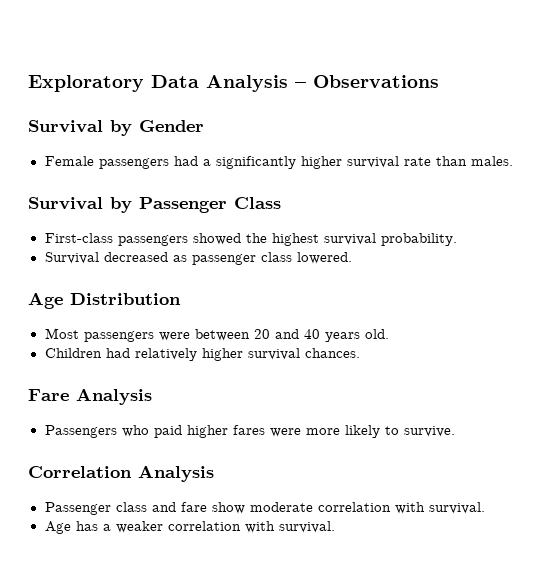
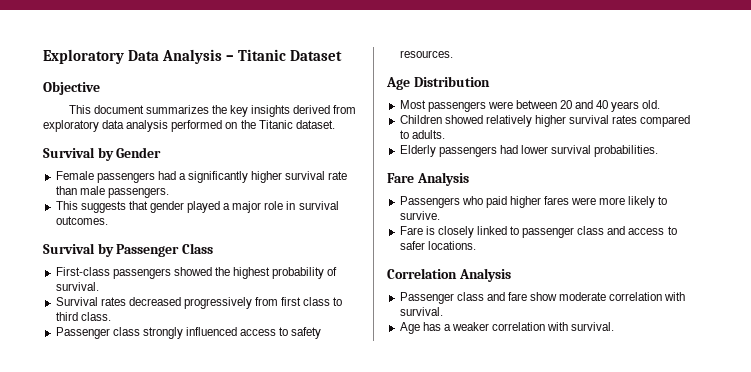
[313,75,439,88] Observations -> [237,49,342,61] [43,81,100,95] [68,105,357,117] [43,120,335,132] Titanic Dataset // Objective // This document summarizes the key insights derived from exploratory data analysis performed on the Titanic dataset.
[470,156,513,166] males. -> [79,186,169,198] [55,201,339,213] [55,216,108,225] male passengers. // This suggests that gender played a major role in survival outcomes.
[323,233,457,246] [44,252,352,265] survival probability. // Survival decreased as passenger class lowered. -> [272,267,338,279] [55,282,99,291] [55,297,343,309] [55,312,111,321] [55,327,322,339] [399,50,453,58] probability of survival. // Survival rates decreased progressively from first class to third class. // Passenger class strongly influenced access to safety resources.
[105,348,130,358] had -> [444,115,483,124] showed
[304,348,360,358] chances. -> [612,115,691,127] [399,130,445,139] [399,145,659,157] rates compared to adults. // Elderly passengers had lower survival probabilities.
(455, 431) none -> [399,226,677,238] [399,241,476,250] // Fare is closely linked to passenger class and access to safer locations.

